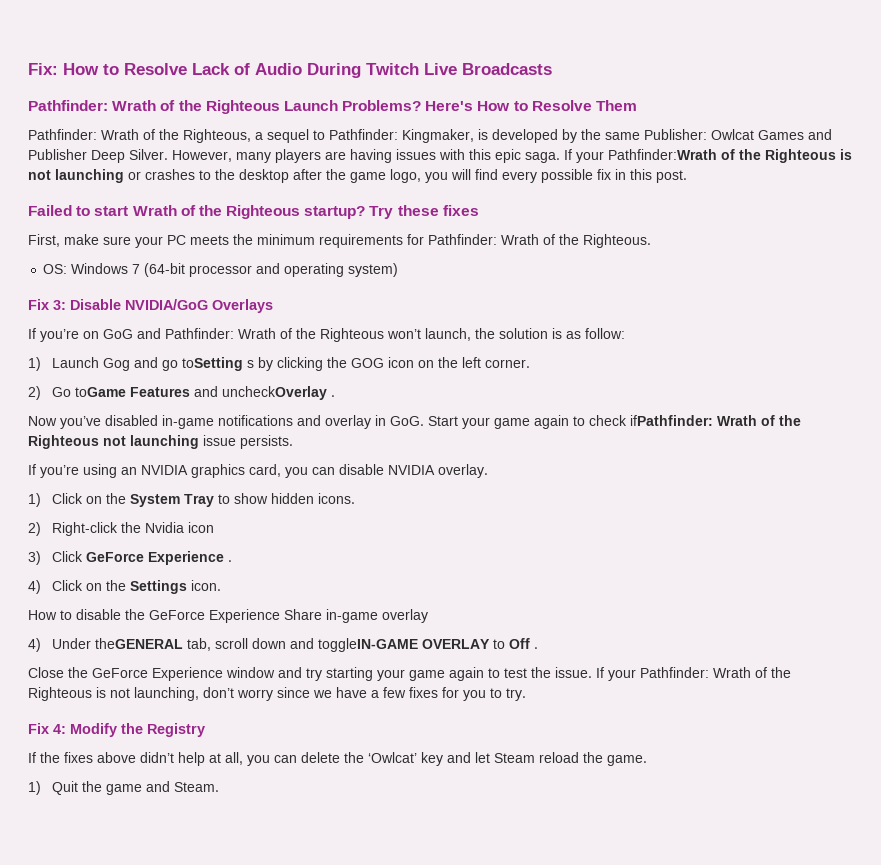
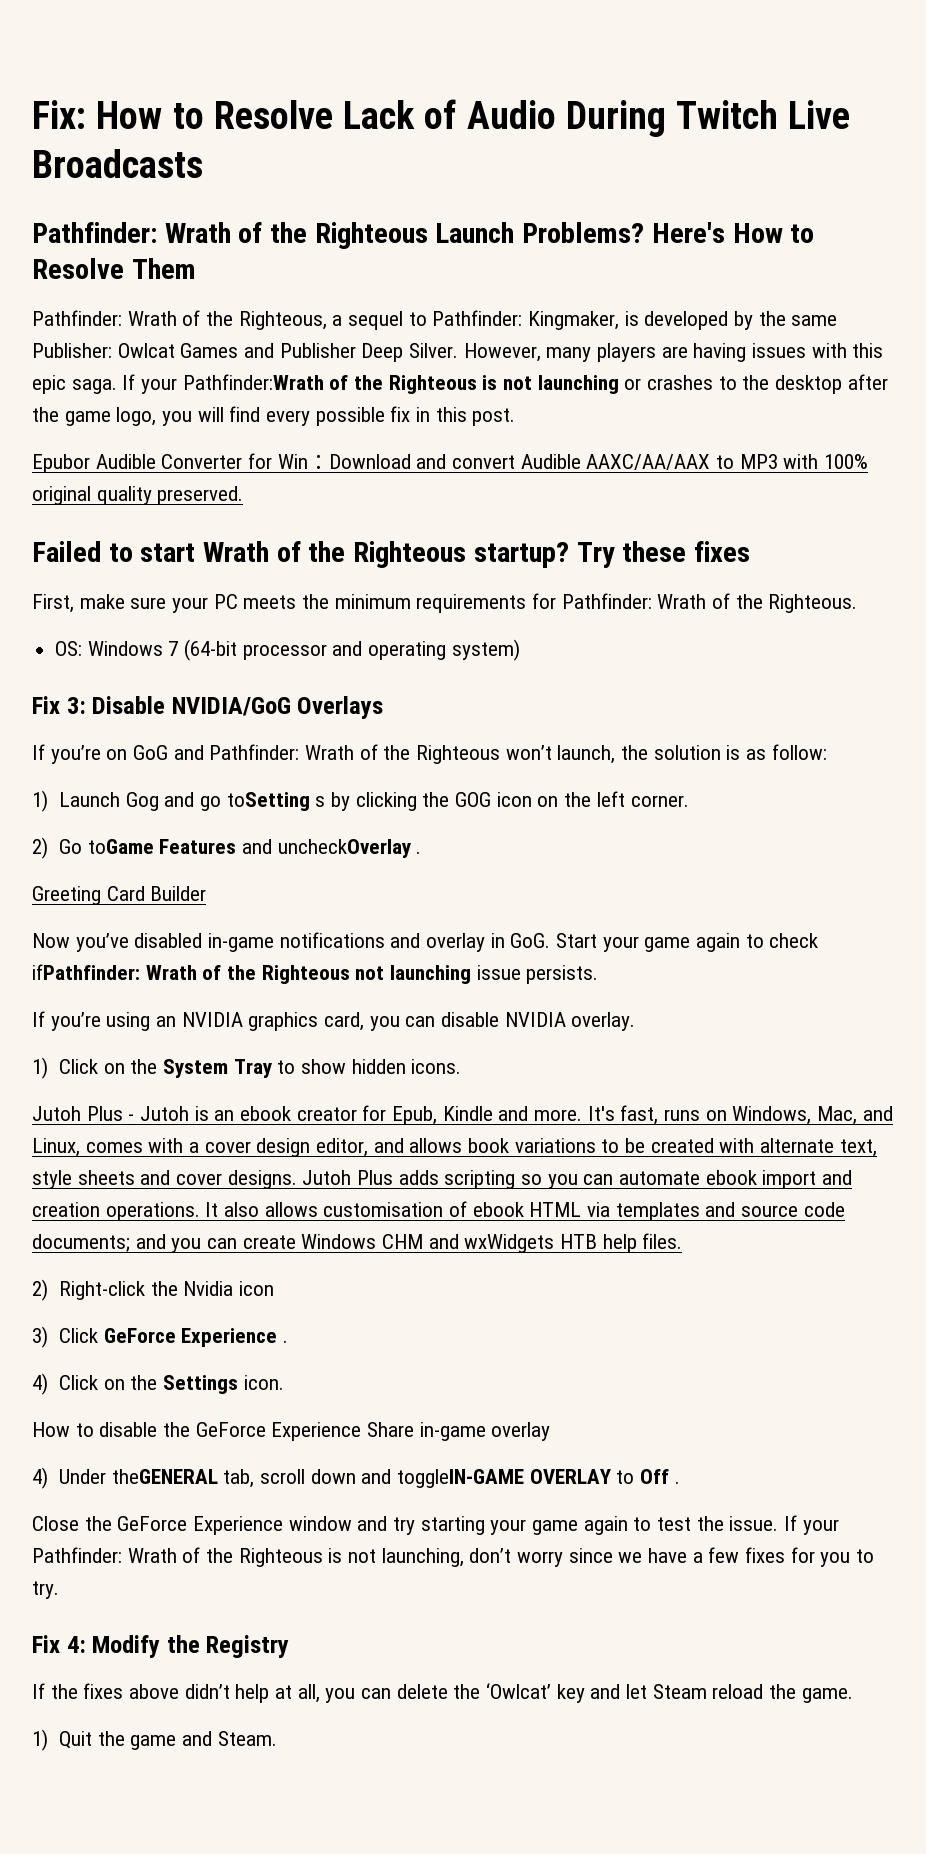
(687, 176) none -> [32,453,869,473] [32,486,244,505] // Epubor Audible Converter for Win：Download and convert Audible AAXC/AA/AAX to MP3 with 100% original quality preserved.
(336, 396) none -> [32,886,207,905] // Greeting Card Builder
(356, 498) none -> [32,1105,893,1125] [32,1138,877,1157] [32,1170,853,1189] [32,1201,845,1221] [32,1233,683,1253] // Jutoh Plus - Jutoh is an ebook creator for Epub, Kindle and more. It's fast, runs on Windows, Mac, and Linux, comes with a cover design editor, and allows book variations to be created with alternate text, style sheets and cover designs. Jutoh Plus adds scripting so you can automate ebook import and creation operations. It also allows customisation of ebook HTML via templates and source code documents; and you can create Windows CHM and wxWidgets HTB help files.

